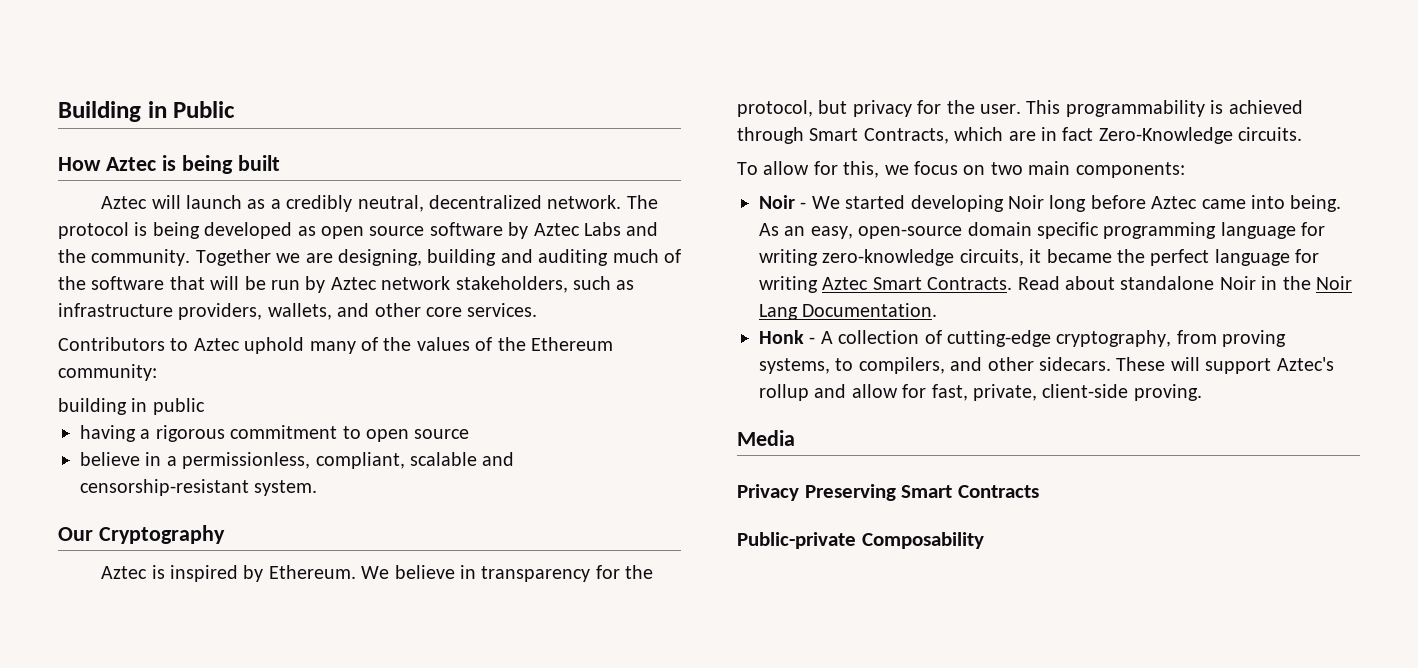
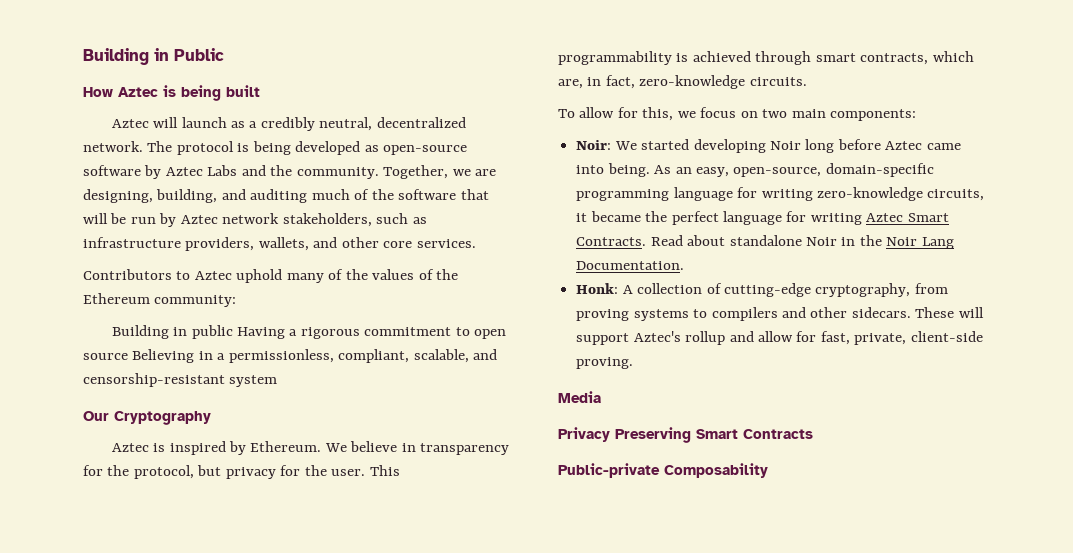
[321,226,425,239] open source -> [383,145,468,155] open-source
[195,249,271,266] Together -> [383,165,449,179] Together,
[427,249,497,266] building -> [156,189,218,203] building,
[58,398,127,415] building -> [111,325,169,339] Building
[80,425,136,442] // having -> [236,327,285,339] Having
[80,452,140,466] // believe -> [132,349,195,363] Believing
[410,452,477,466] scalable -> [413,349,469,363] scalable,
[254,480,318,496] system. -> [229,375,278,387] system
[809,127,1233,144] Smart Contracts, which are in fact Zero-Knowledge -> [815,51,974,65] [558,75,746,89] smart contracts, which are, in fact, zero-knowledge
[759,195,807,209] Noir - -> [576,140,612,150] Noir:
[858,222,1099,239] open-source domain specific -> [733,163,934,177] open-source, domain-specific
[759,330,816,344] Honk - -> [576,283,619,294] Honk:
[759,357,945,374] systems, to compilers, -> [633,307,778,321] systems to compilers

